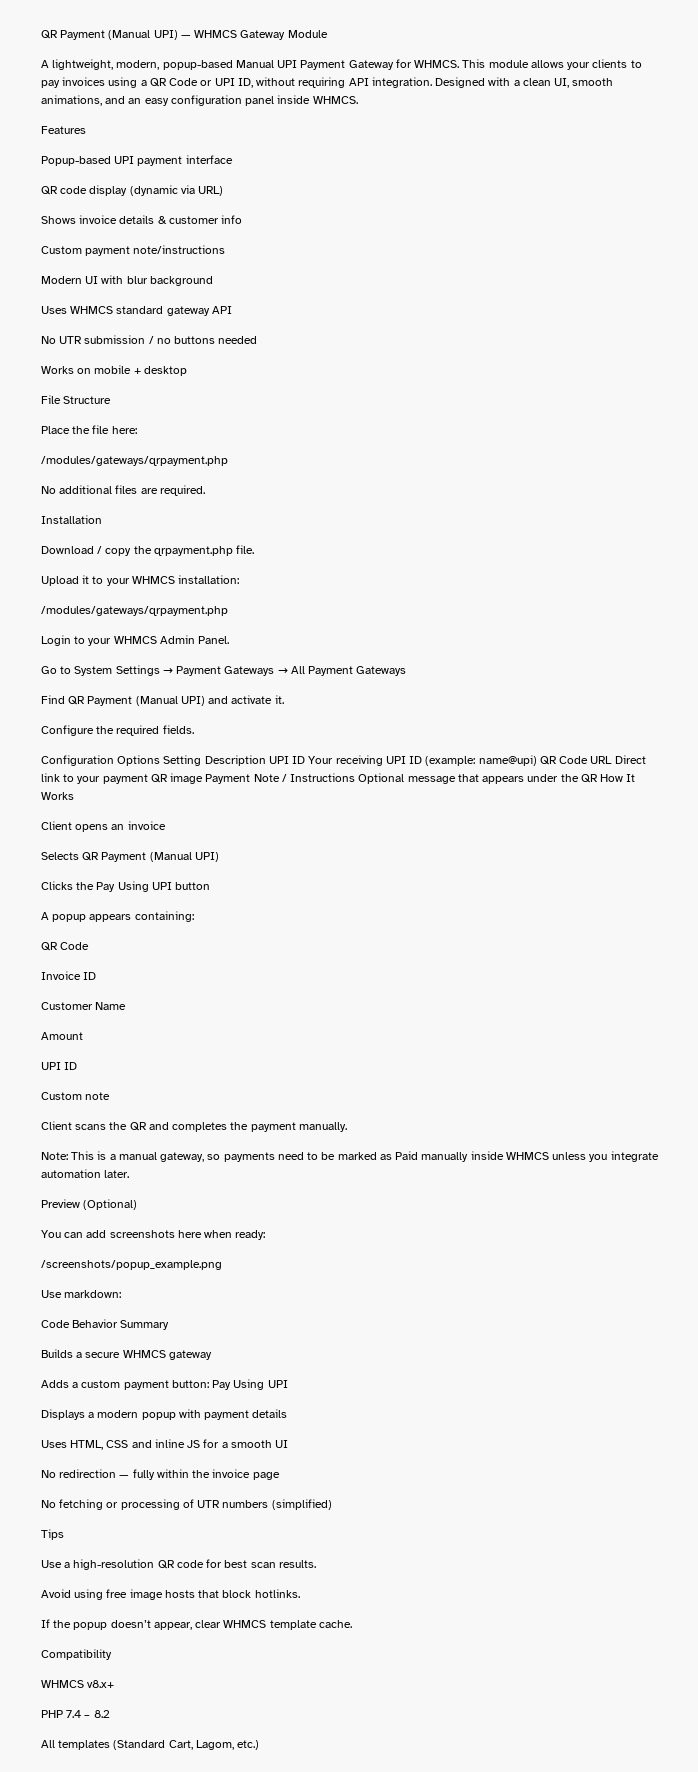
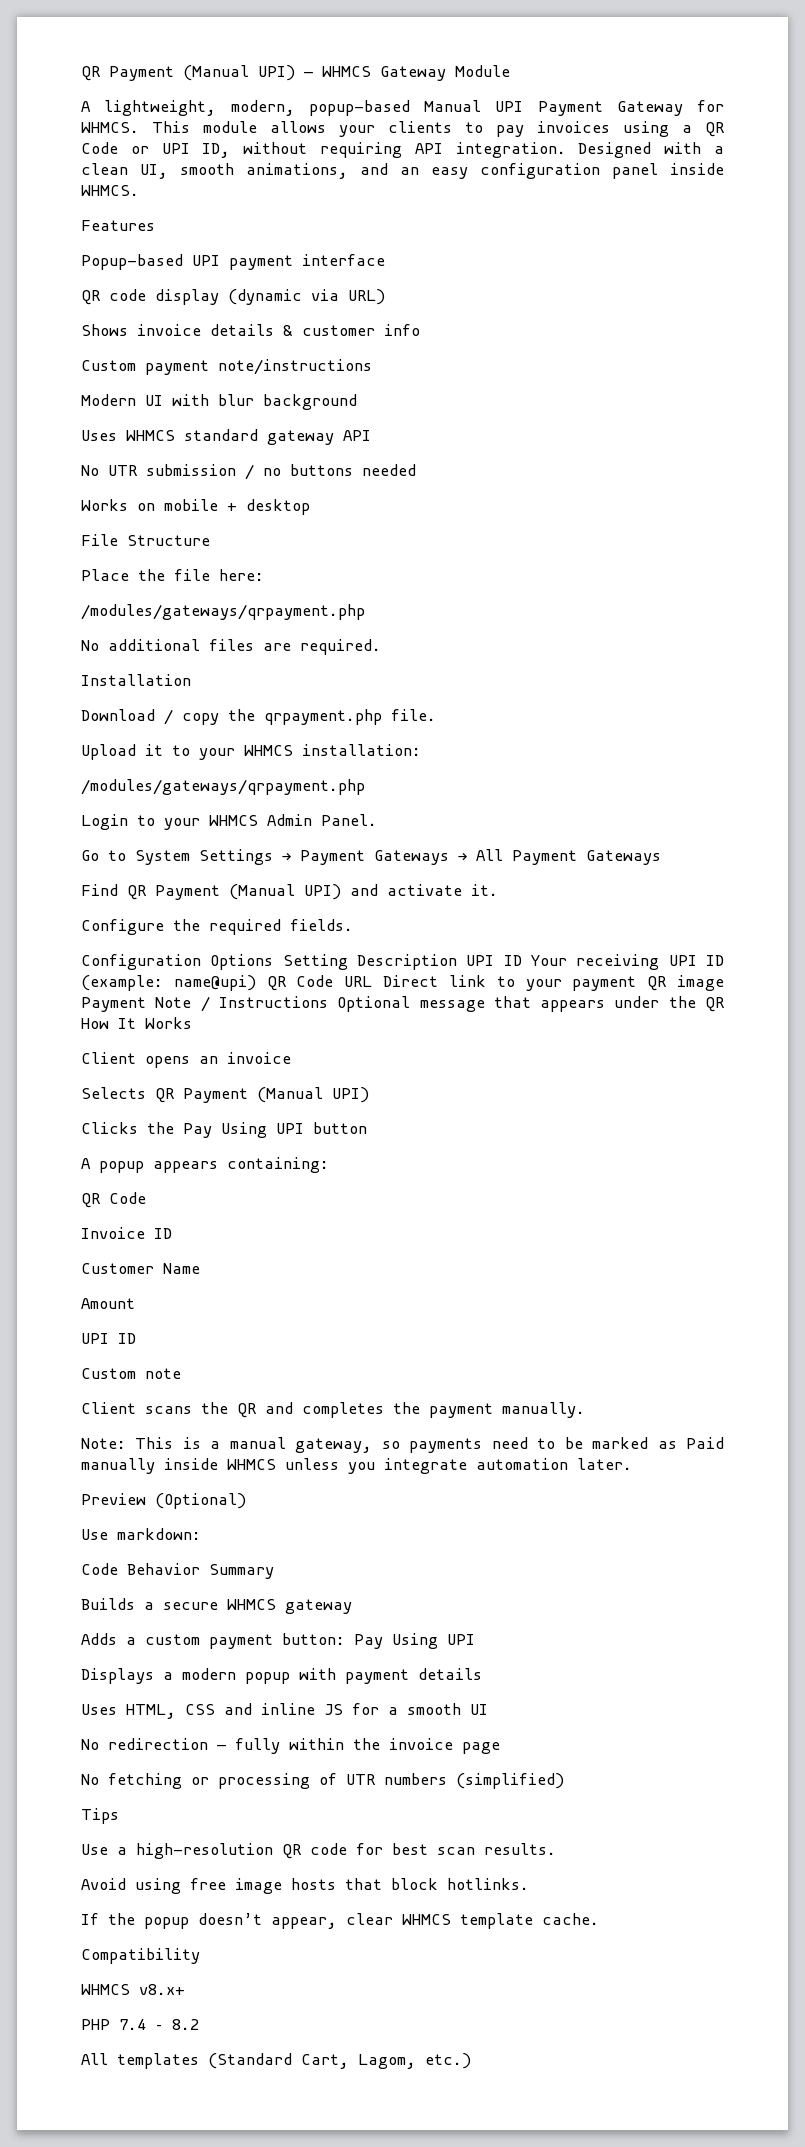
[41,1230,266,1240] [41,1260,222,1270] // You can add screenshots here when ready: // /screenshots/popup_example.png -> (246, 1501) none

